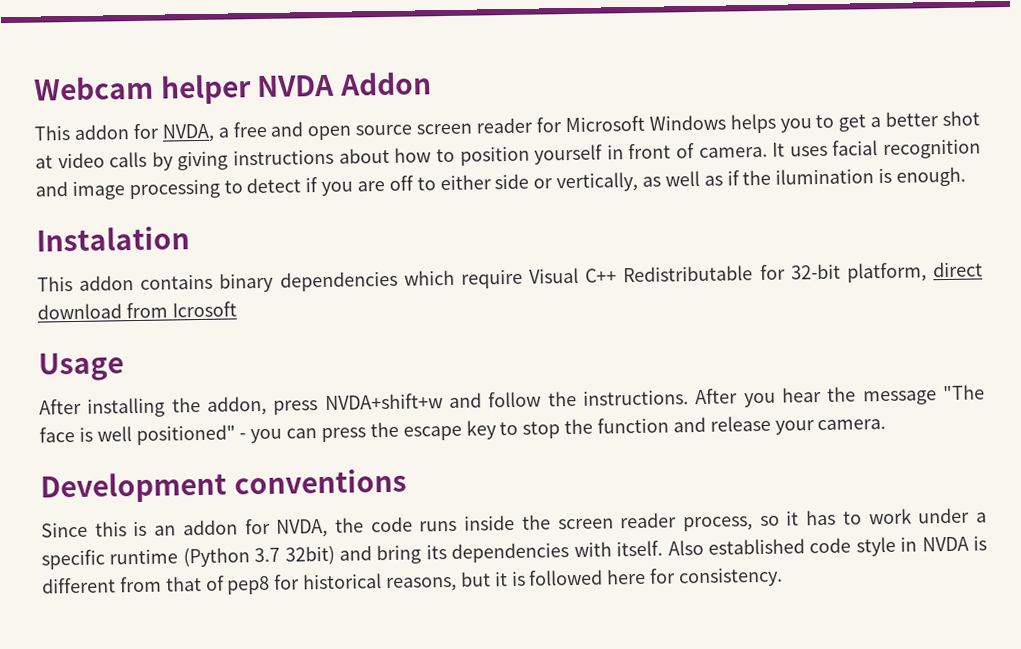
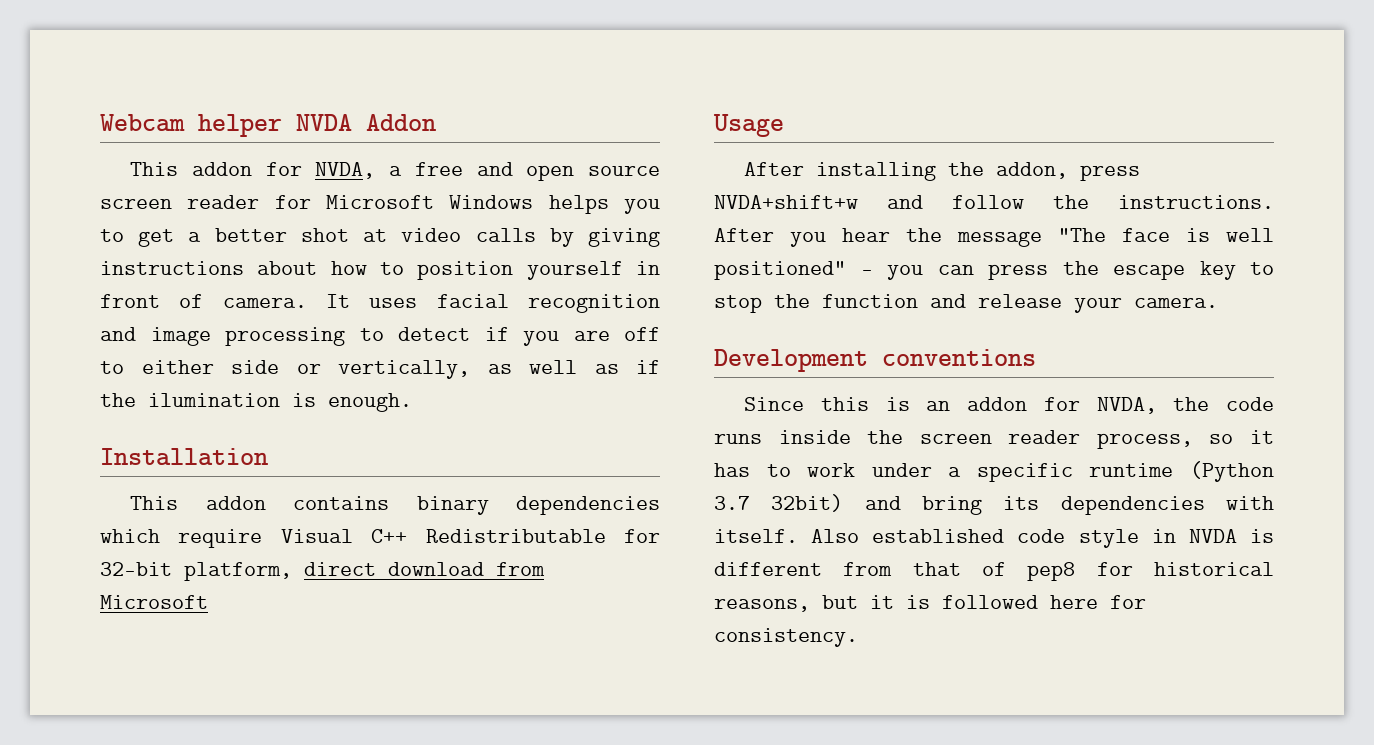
[36,226,190,252] Instalation -> [100,448,269,466] Installation
[171,301,237,318] Icrosoft -> [100,595,208,609] Microsoft

